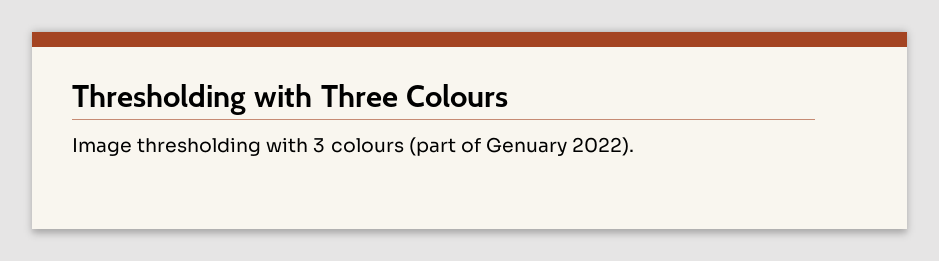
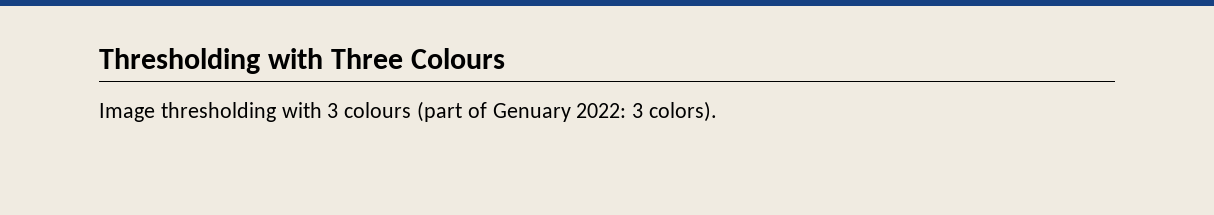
[572,137,635,156] 2022). -> [576,101,718,122] 2022: 3 colors).

